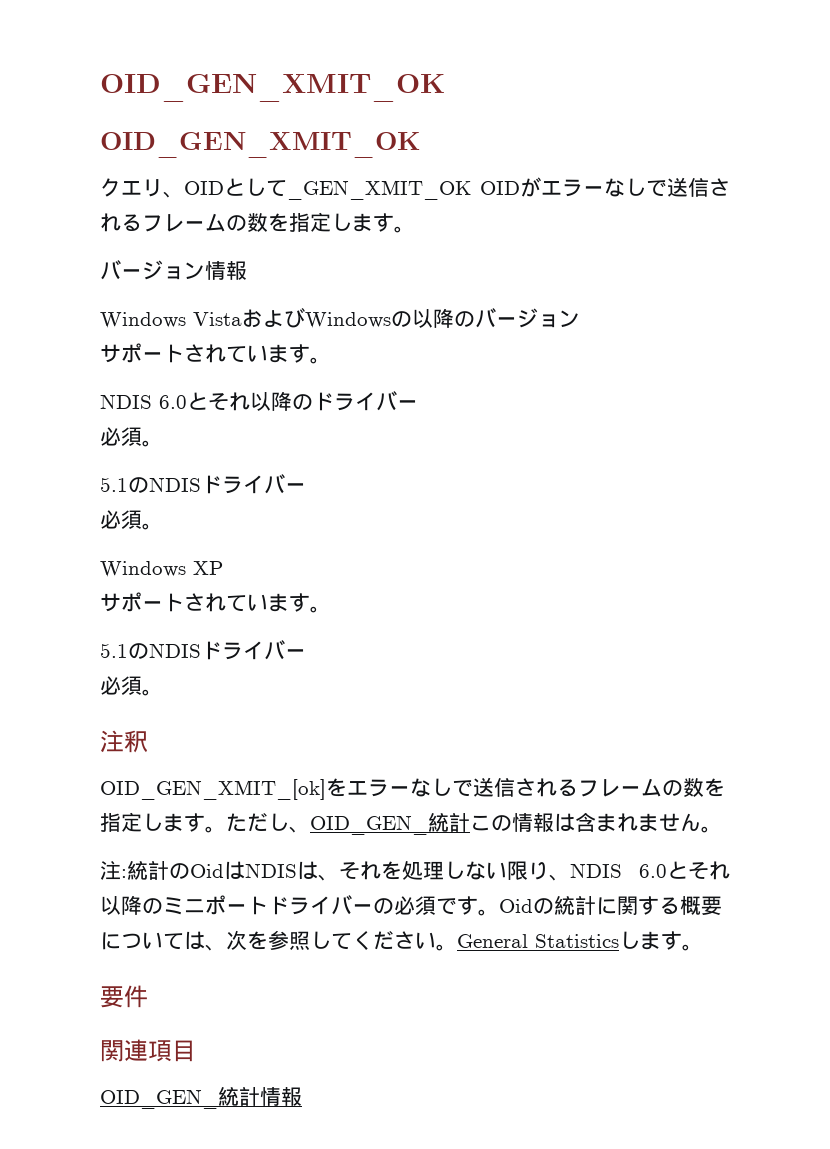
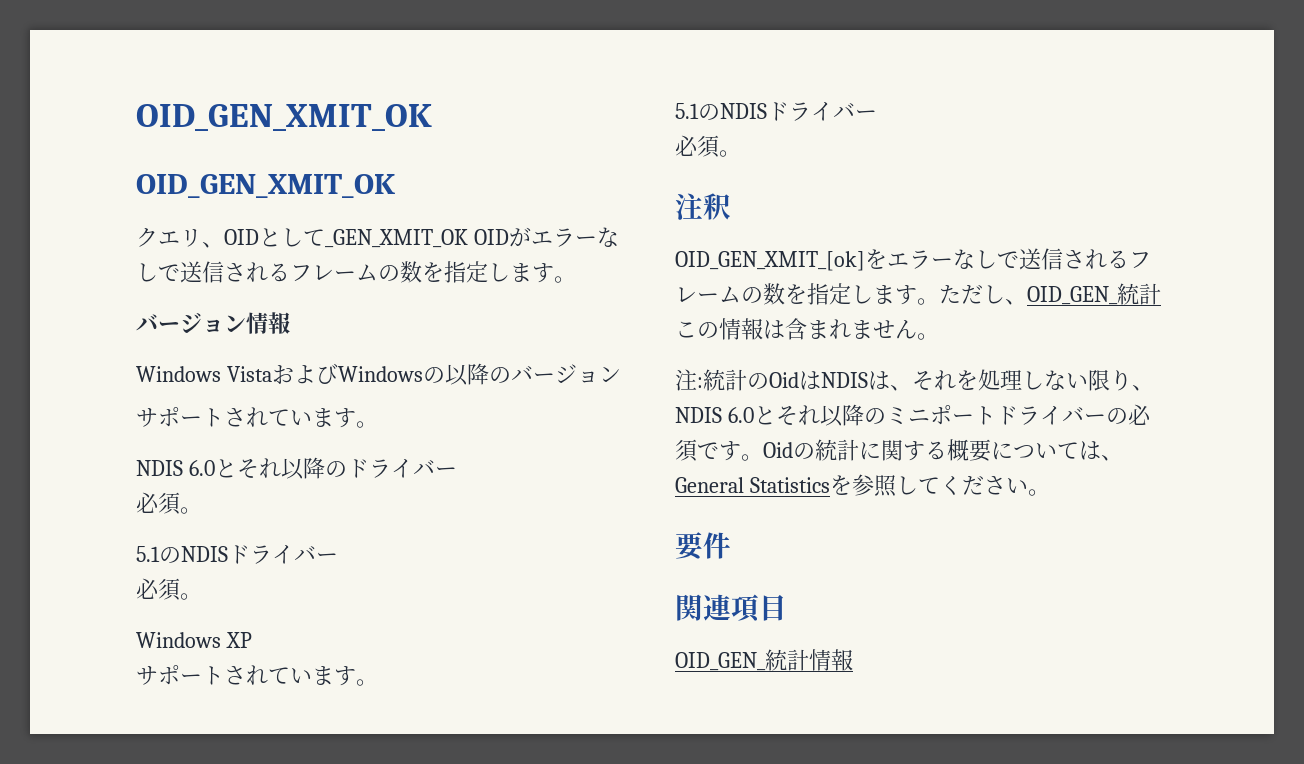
[226,930,247,950] 次 -> [675,477,830,493] General Statistics
[457,931,703,951] General Statisticsします。 -> (1050, 492) none

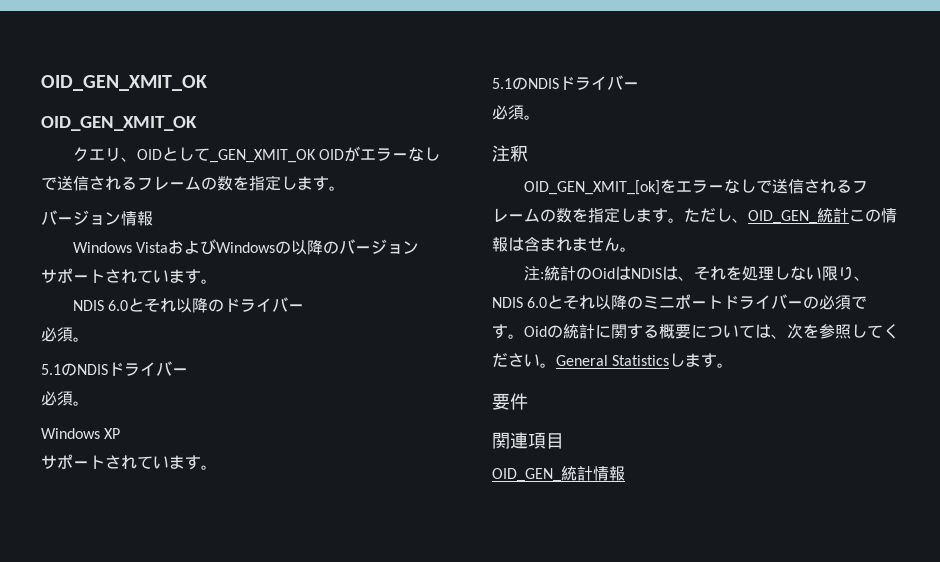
[675,477,830,493] General Statistics -> [787,323,803,339] 次
(1050, 492) none -> [556,353,734,368] General Statisticsします。

